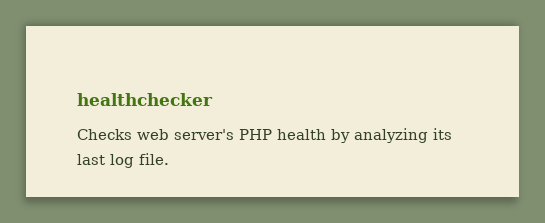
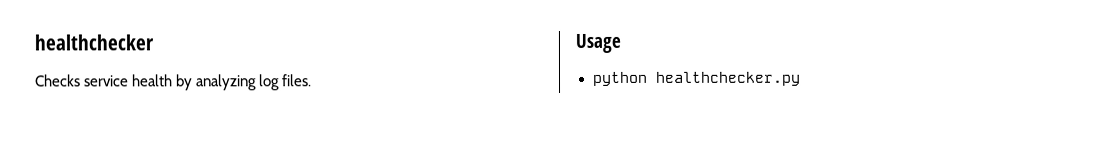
[137,128,452,143] [77,153,169,168] web server's PHP health by analyzing its last log file. -> [83,74,313,91] [575,33,621,53] [591,71,801,86] service health by analyzing log files. // Usage // python healthchecker.py

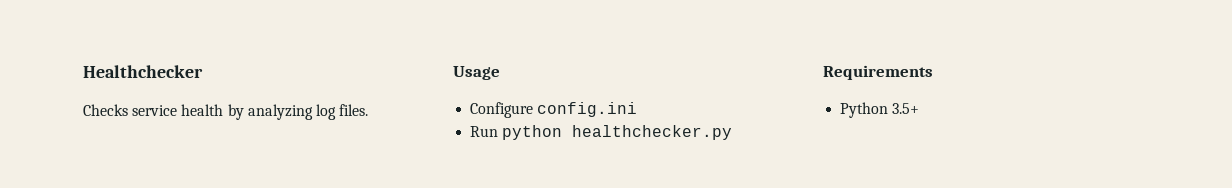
[34,34,154,51] healthchecker -> [83,65,203,78] Healthchecker
(621, 43) none -> [470,102,638,118] [470,126,499,137] Configure config.ini // Run
(801, 78) none -> [823,65,933,80] [840,102,920,118] // Requirements // Python 3.5+

